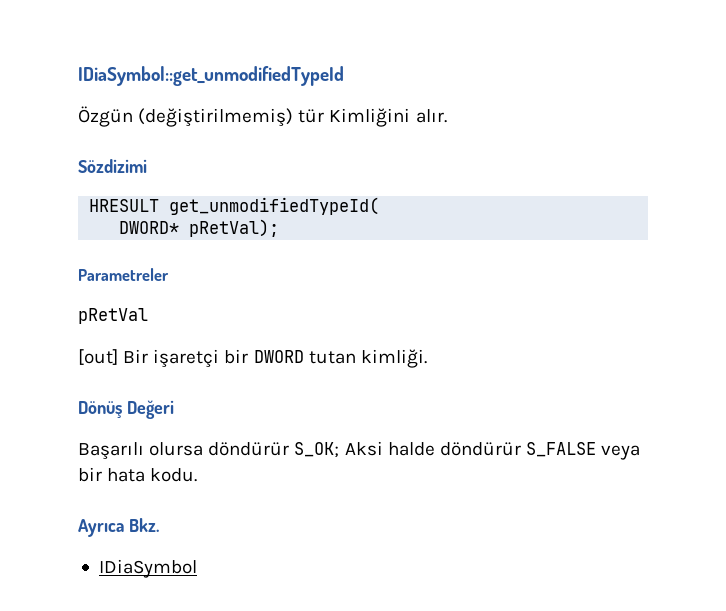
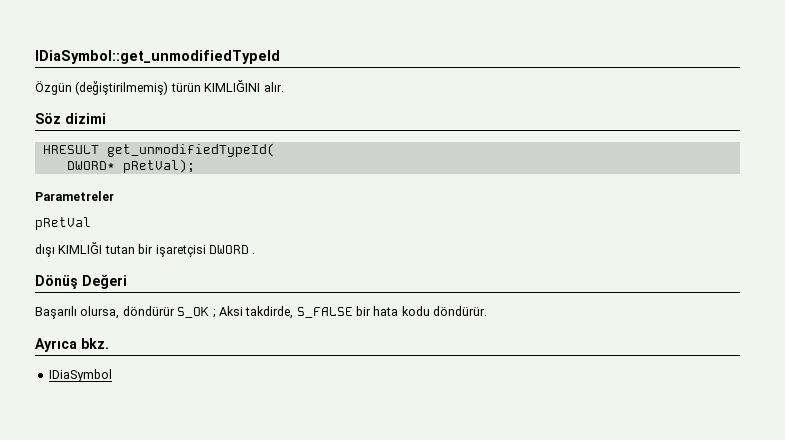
[298,108,411,127] tür Kimliğini -> [170,80,261,92] türün KIMLIĞINI
[78,159,147,173] Sözdizimi -> [35,113,106,124] Söz dizimi
[78,349,427,368] [78,400,174,419] [78,441,641,460] [78,467,198,482] [out] Bir işaretçi bir DWORD tutan kimliği. // Dönüş Değeri // Başarılı olursa döndürür S_OK; Aksi halde döndürür S_FALSE veya bir hata kodu. -> [35,242,256,257] [35,274,127,289] [35,306,488,319] dışı KIMLIĞI tutan bir işaretçisi DWORD . // Dönüş Değeri // Başarılı olursa, döndürür S_OK ; Aksi takdirde, S_FALSE bir hata kodu döndürür.
[128,518,159,532] Bkz. -> [80,338,109,349] bkz.

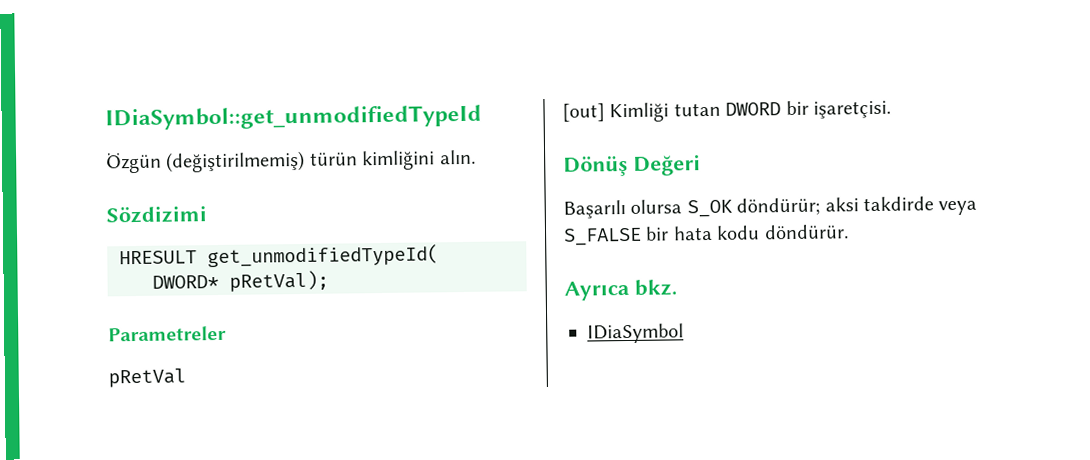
[204,80,284,92] [35,113,106,124] KIMLIĞINI alır. // Söz dizimi -> [362,149,476,171] [106,205,207,224] kimliğini alın. // Sözdizimi
[35,242,256,257] [35,274,127,289] [35,306,294,319] dışı KIMLIĞI tutan bir işaretçisi DWORD . // Dönüş Değeri // Başarılı olursa, döndürür S_OK ; Aksi takdirde, -> [562,100,891,123] [563,154,701,177] [563,196,978,219] [out] Kimliği tutan DWORD bir işaretçisi. // Dönüş Değeri // Başarılı olursa S_OK döndürür; aksi takdirde veya

